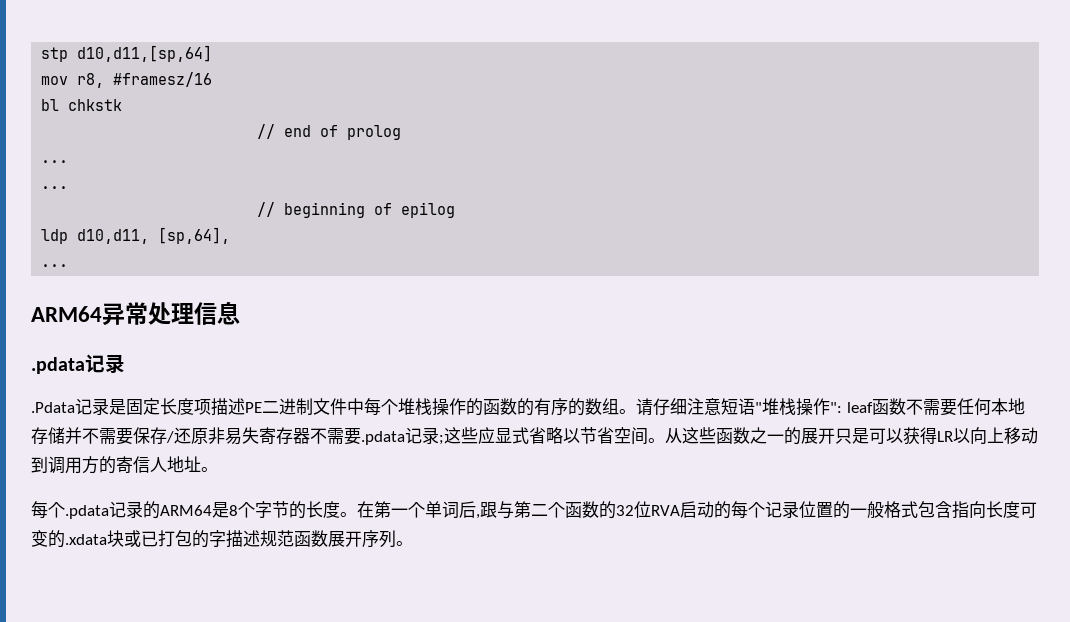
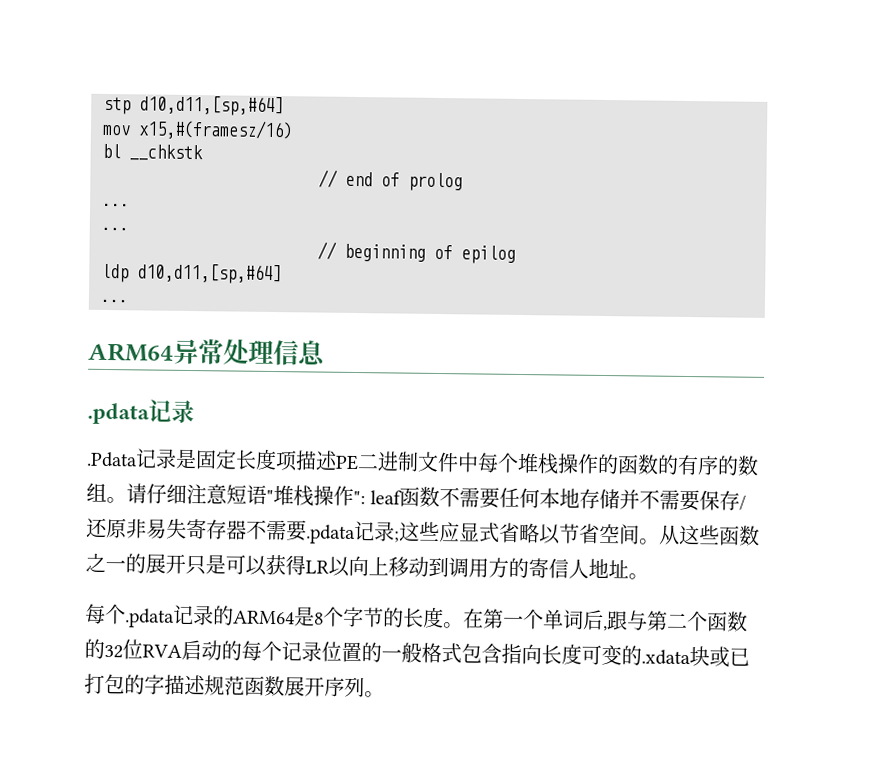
[77,45,213,62] d10,d11,[sp,64] -> [139,95,284,117] d10,d11,[sp,#64]
[77,72,213,88] r8, #framesz/16 -> [138,119,293,141] x15,#(framesz/16)
[68,99,123,111] chkstk -> [129,144,203,162] __chkstk
[77,227,231,244] d10,d11, [sp,64], -> [137,263,282,285] d10,d11,[sp,#64]

